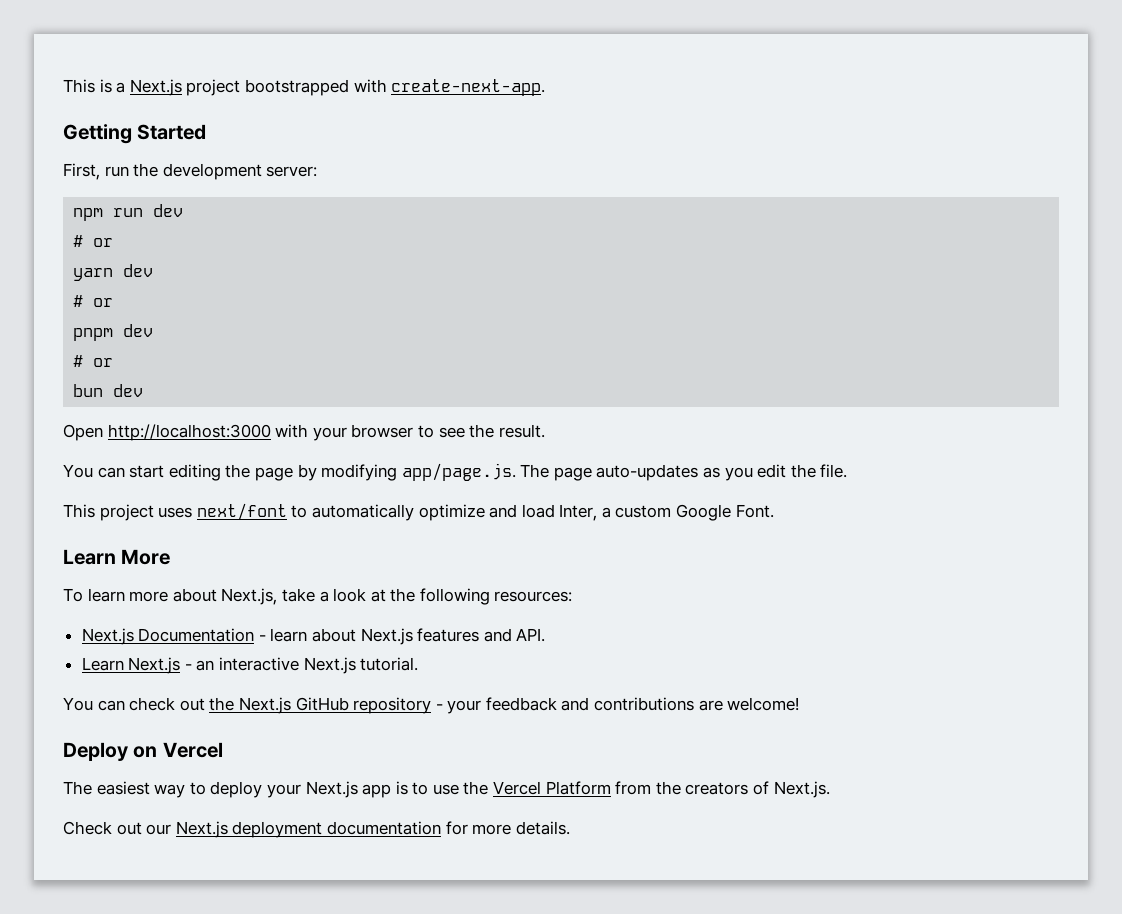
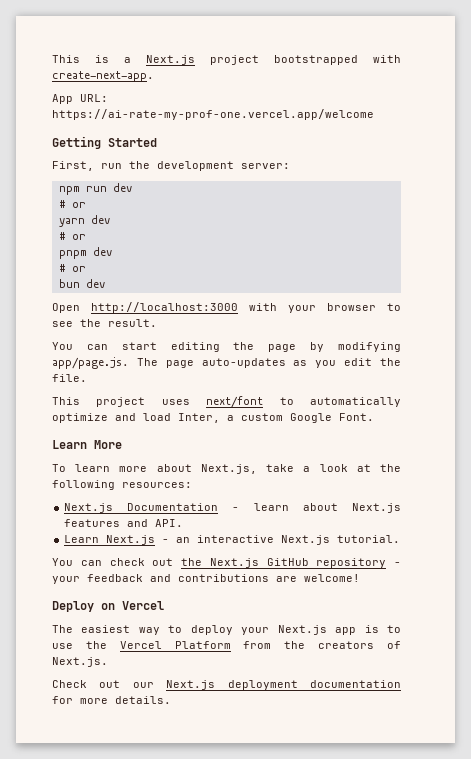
(546, 87) none -> [52,94,108,104] [52,109,374,120] // App URL: https://ai-rate-my-prof-one.vercel.app/welcome

